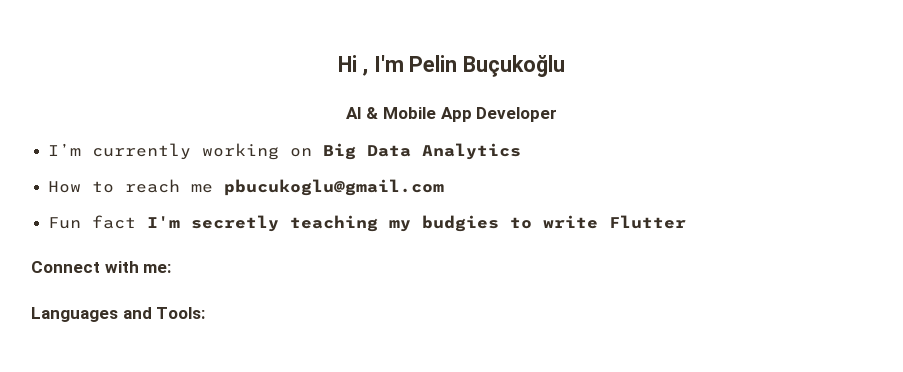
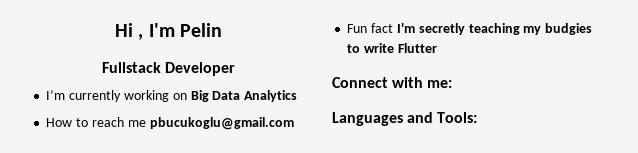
[463,55,566,77] [345,107,472,122] Buçukoğlu // AI & Mobile App -> [101,62,161,73] // Fullstack

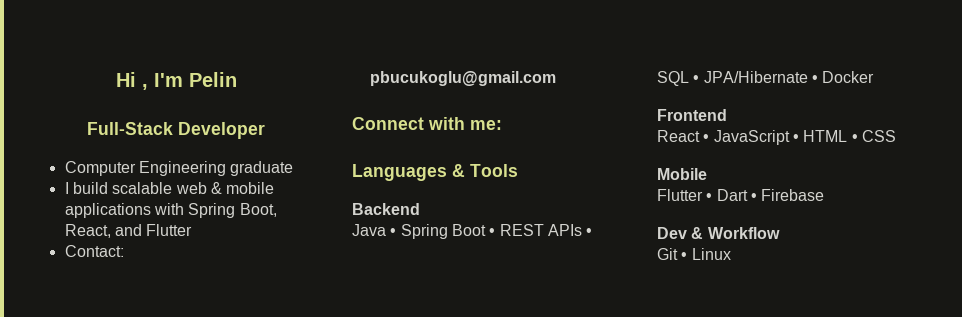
[101,62,161,73] Fullstack -> [87,122,173,135] Full-Stack
[46,90,298,102] [46,117,294,130] [347,23,593,35] [347,43,437,53] [332,77,453,88] [332,112,478,126] I’m currently working on Big Data Analytics // How to reach me pbucukoglu@gmail.com // Fun fact I'm secretly teaching my budgies to write Flutter // Connect with me: // Languages and Tools: -> [64,161,294,176] [64,182,275,194] [64,203,277,218] [64,224,193,238] [64,245,124,257] [369,71,556,86] [352,117,502,130] [352,164,518,181] [352,203,420,215] [352,224,593,239] [657,71,875,86] [657,109,727,121] [657,130,896,145] [657,168,707,180] [657,189,825,201] [657,227,780,239] [657,248,731,260] Computer Engineering graduate // I build scalable web & mobile applications with Spring Boot, React, and Flutter // Contact: pbucukoglu@gmail.com // Connect with me: // Languages & Tools // Backend // Java • Spring Boot • REST APIs • SQL • JPA/Hibernate • Docker // Frontend // React • JavaScript • HTML • CSS // Mobile // Flutter • Dart • Firebase // Dev & Workflow // Git • Linux

